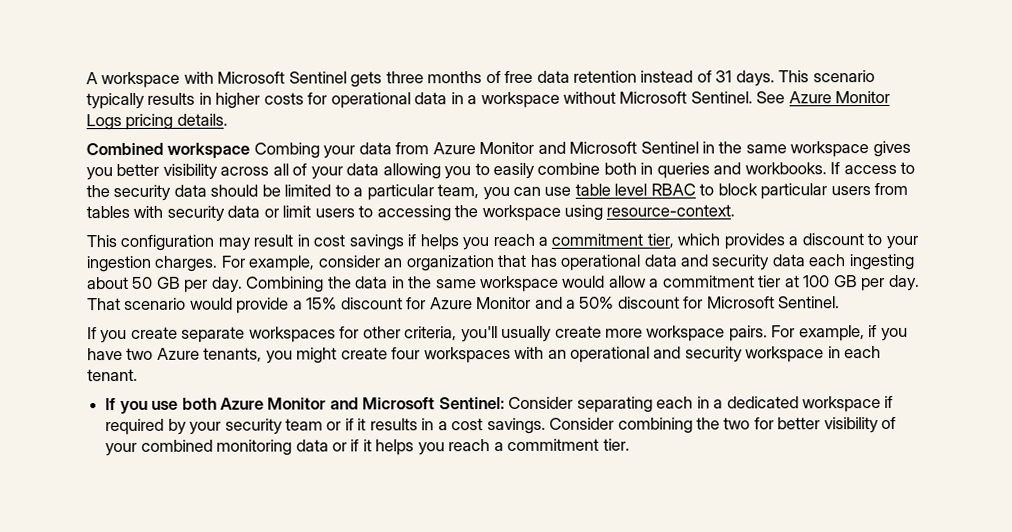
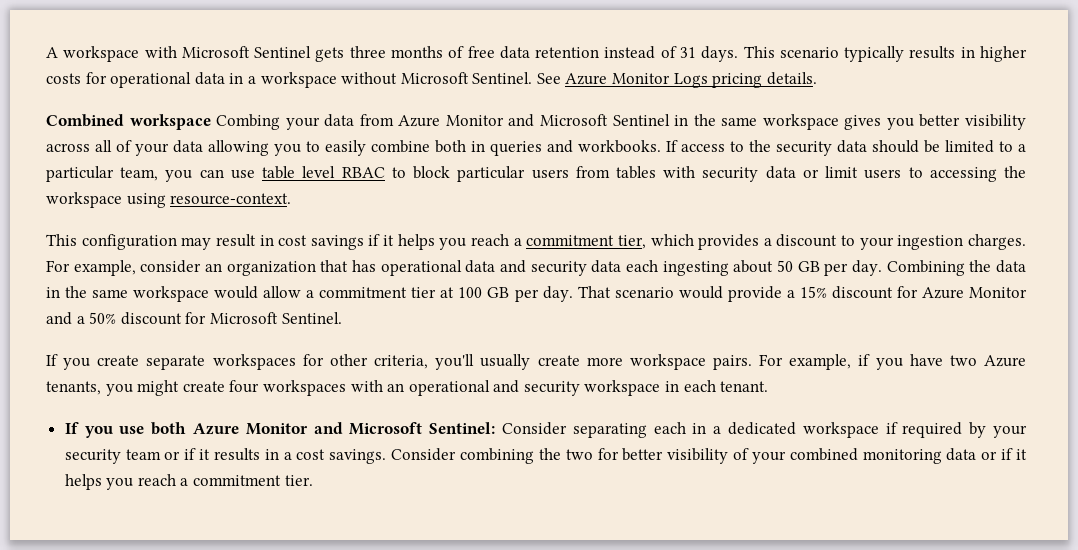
(417, 240) none -> [383,235,395,246] it

